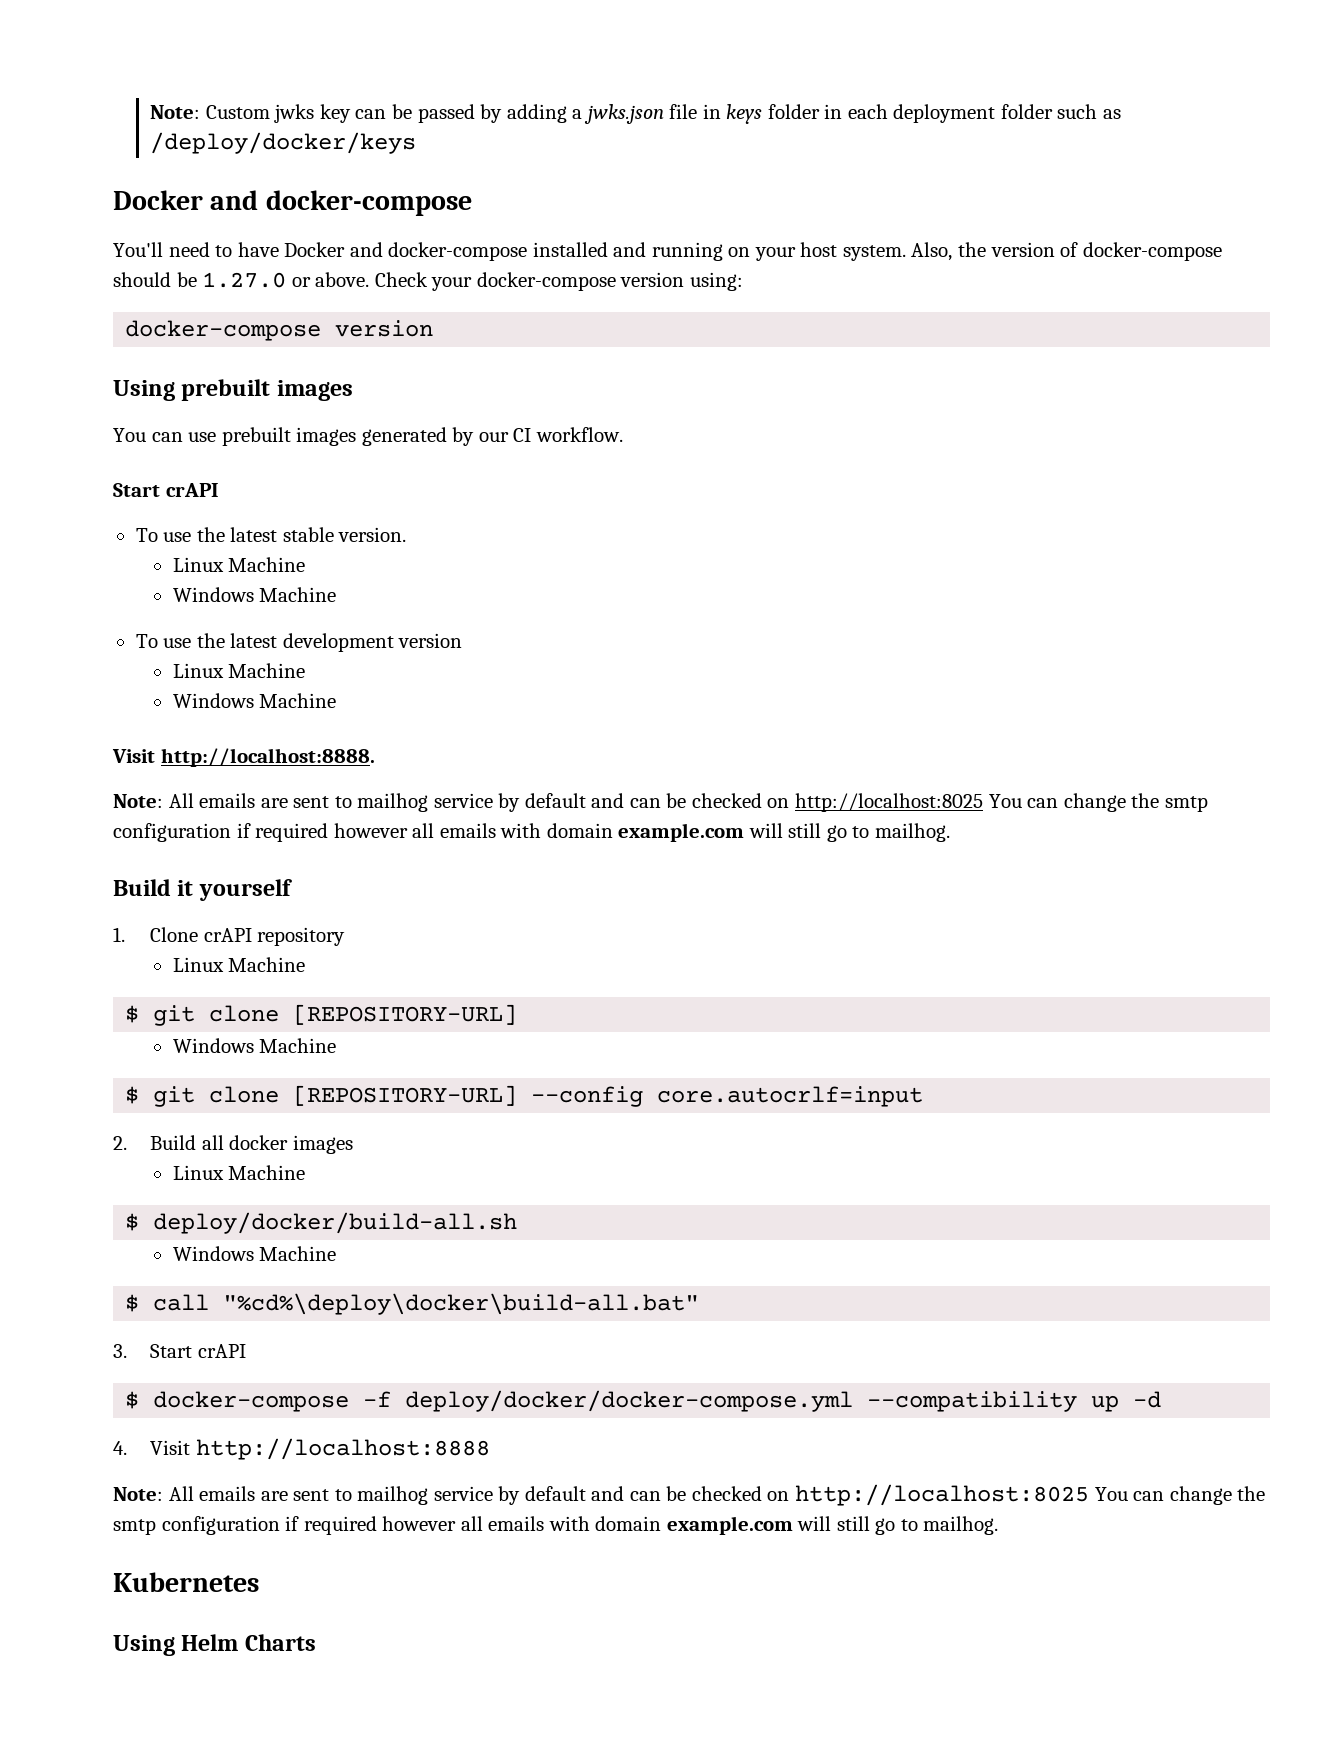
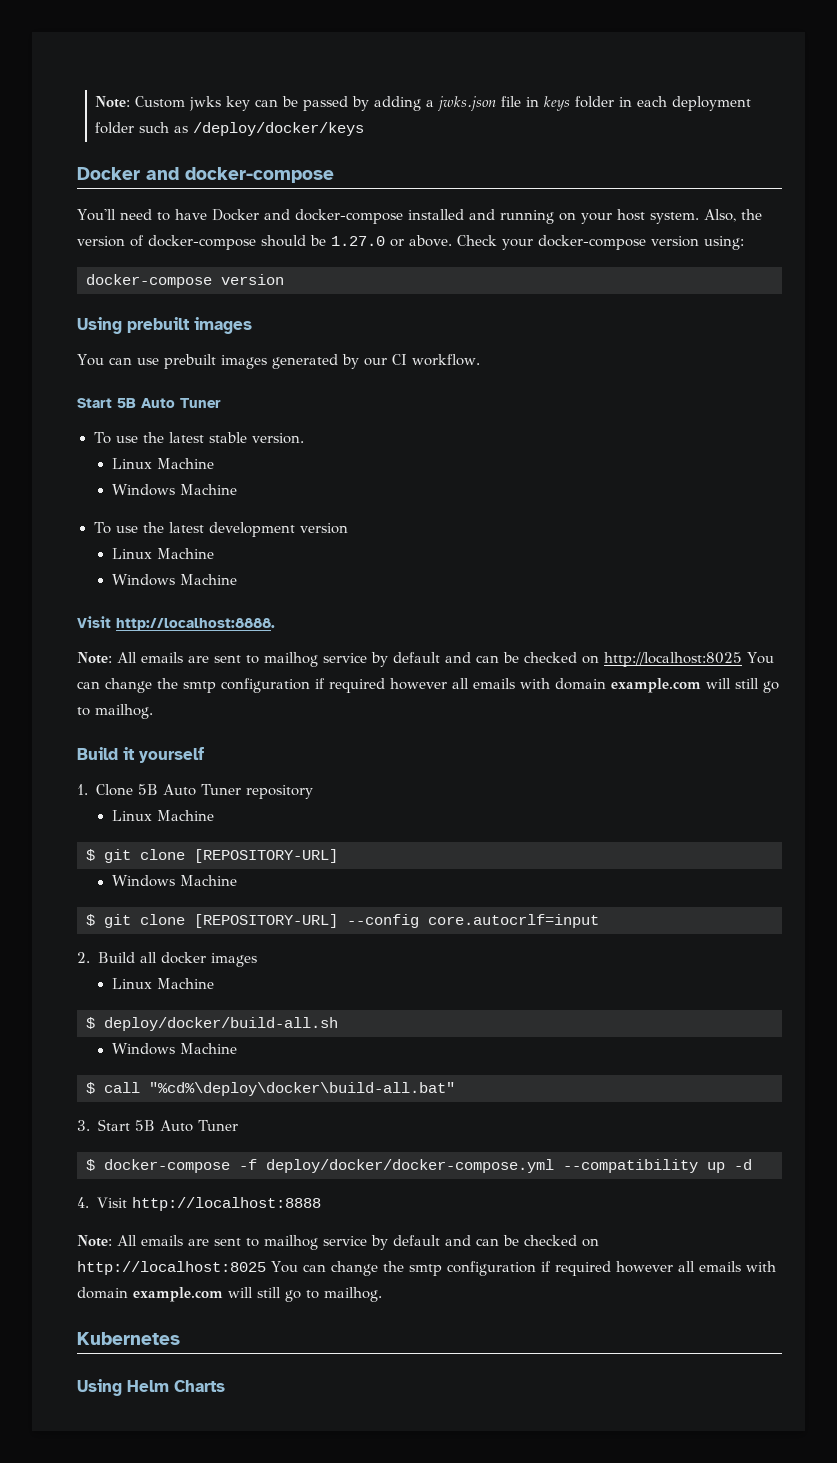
[165,483,219,497] crAPI -> [117,398,221,408] 5B Auto Tuner
[203,928,252,942] crAPI -> [137,784,242,796] 5B Auto Tuner
[197,1344,246,1358] crAPI -> [134,1120,239,1132] 5B Auto Tuner

